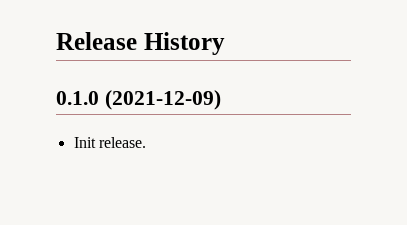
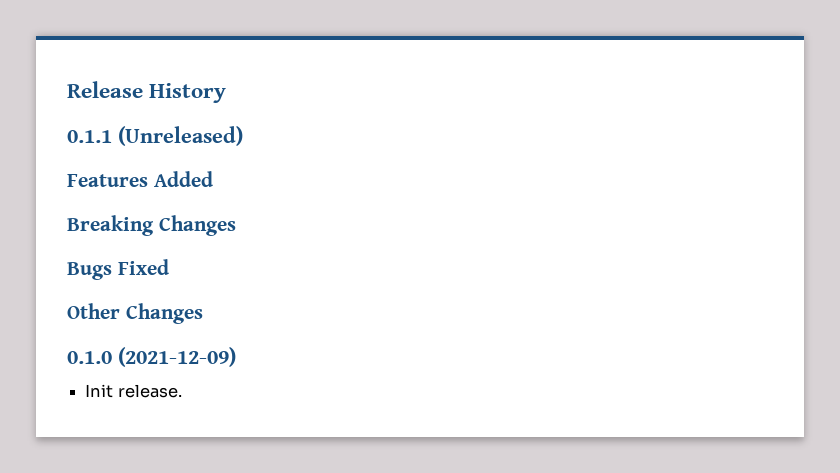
(225, 43) none -> [67,126,243,146] [67,171,213,187] [67,215,236,236] [67,259,169,280] [67,303,203,324] // 0.1.1 (Unreleased) // Features Added // Breaking Changes // Bugs Fixed // Other Changes

